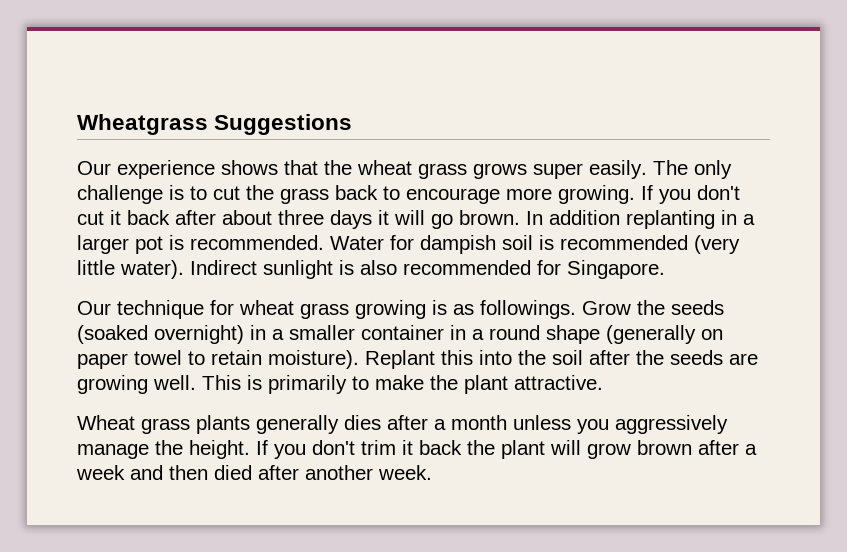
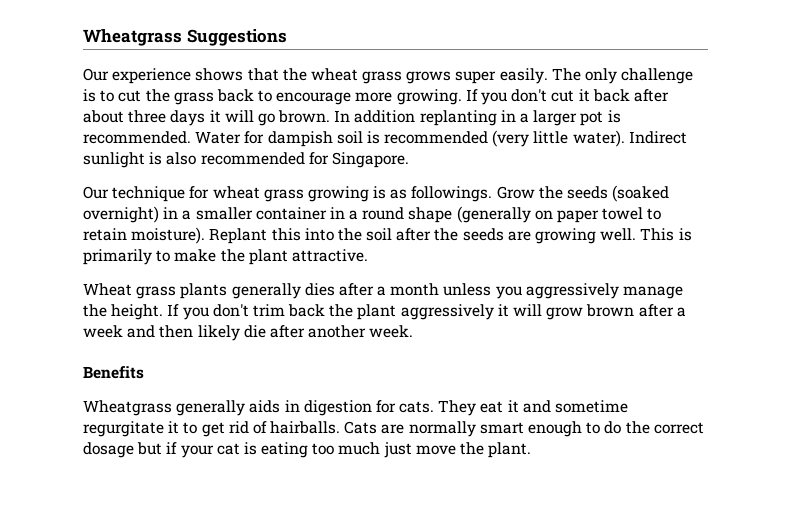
[402,440,413,455] it -> (285, 310) none
(545, 449) none -> [400,304,509,320] aggressively it
[214,465,252,480] died -> [197,325,266,341] likely die
(432, 472) none -> [83,366,144,379] [83,400,629,416] [83,421,704,437] [83,442,532,458] // Benefits // Wheatgrass generally aids in digestion for cats. They eat it and sometime regurgitate it to get rid of hairballs. Cats are normally smart enough to do the correct dosage but if your cat is eating too much just move the plant.

